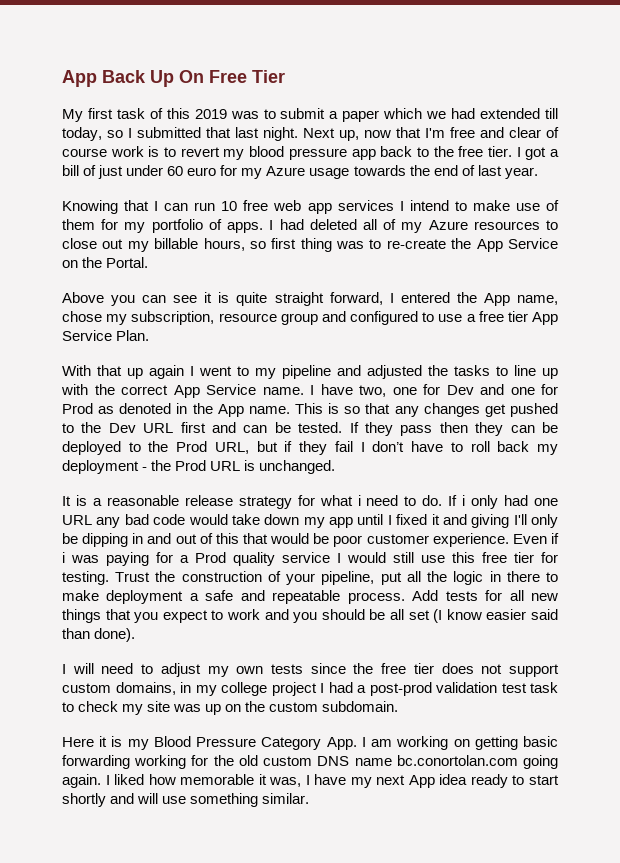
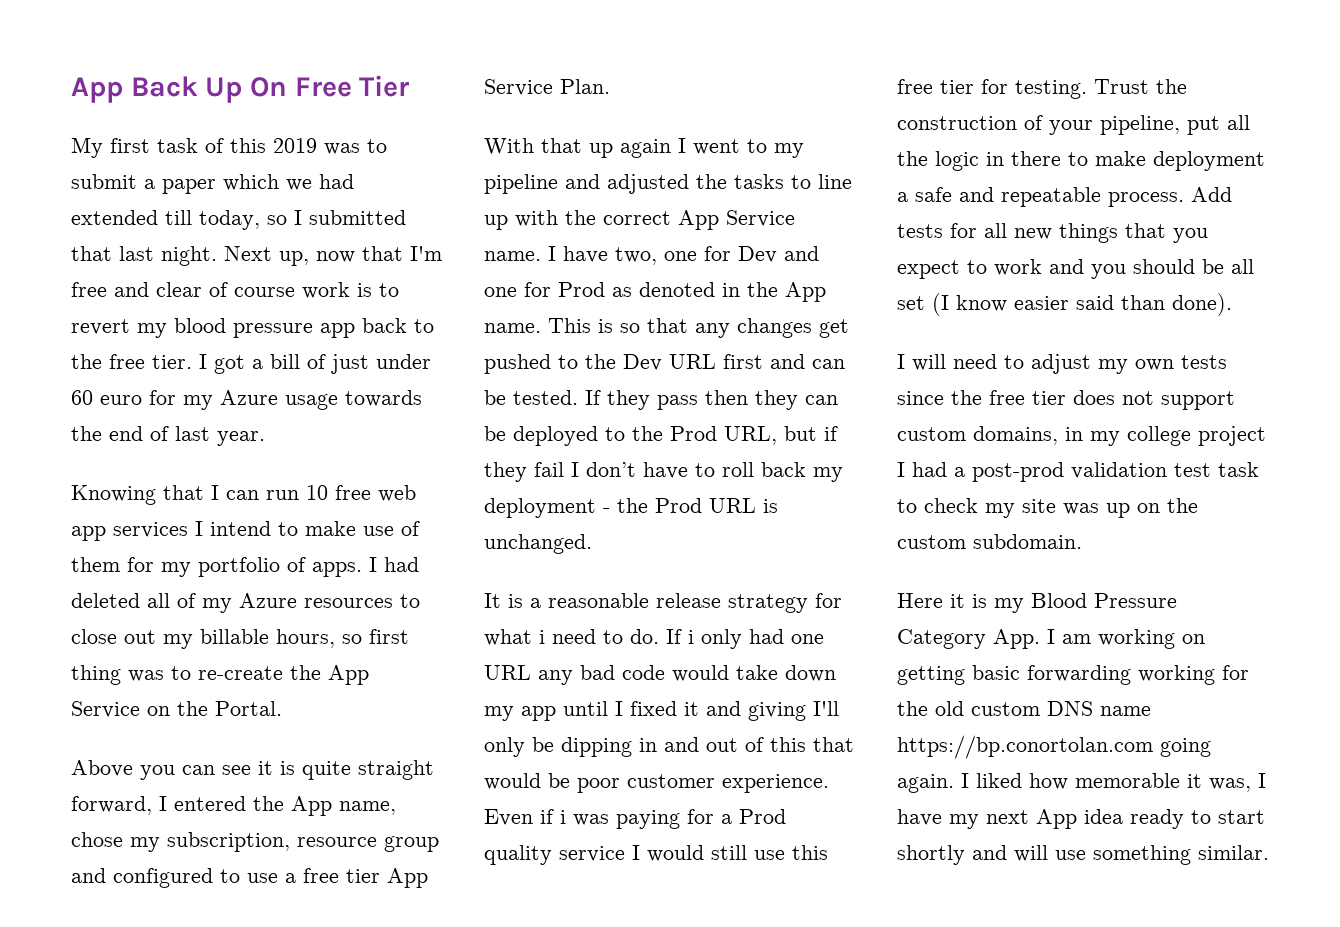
[396,755,518,766] bc.conortolan.com -> [897,735,1153,759] https://bp.conortolan.com

